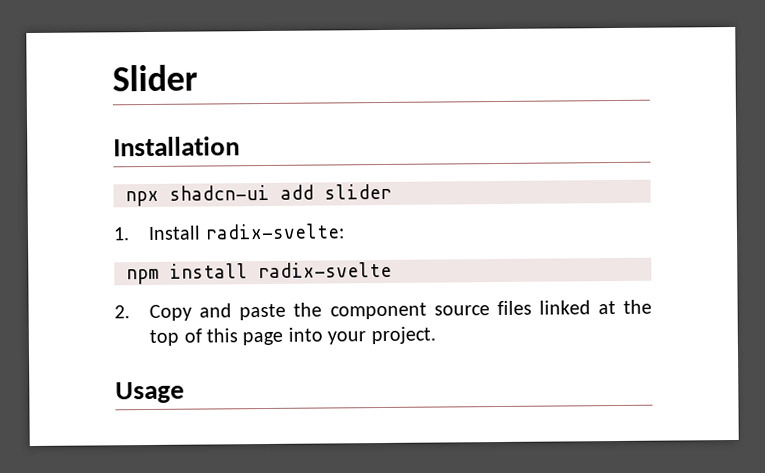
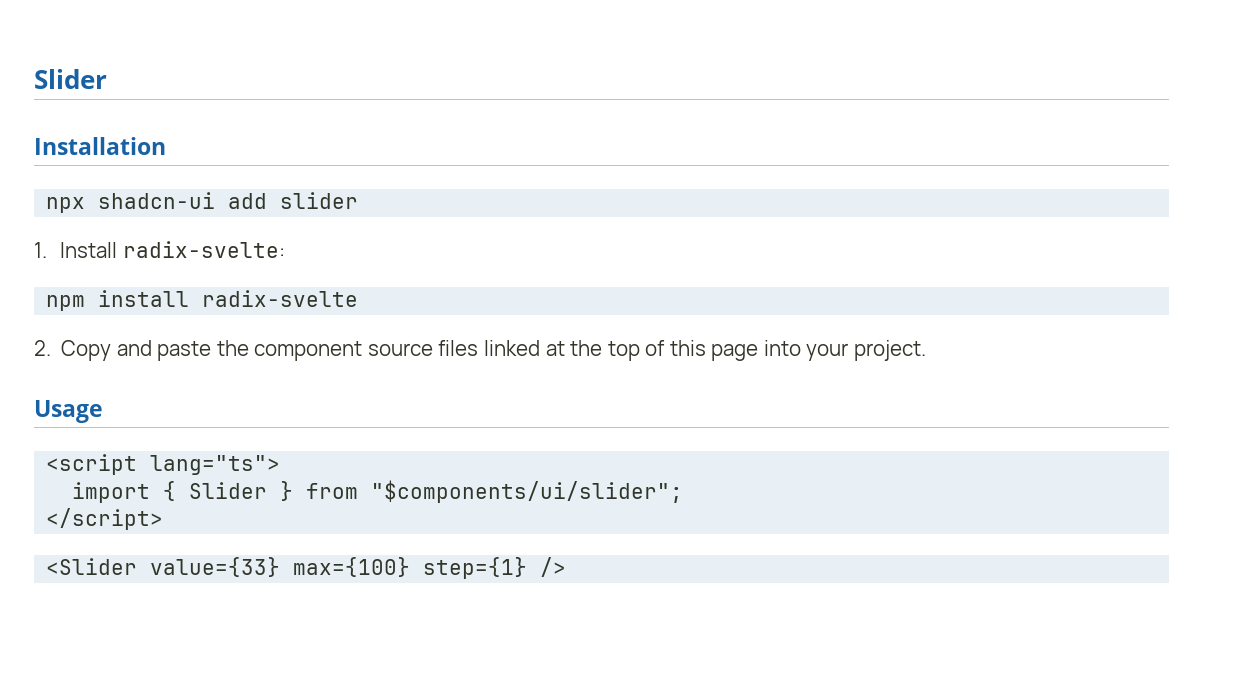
(185, 392) none -> [46,454,281,475] [72,480,684,503] [46,508,164,530] [46,557,567,579] // <script lang="ts"> // import { Slider } from "$components/ui/slider"; // </script> // <Slider value={33} max={100} step={1} />

